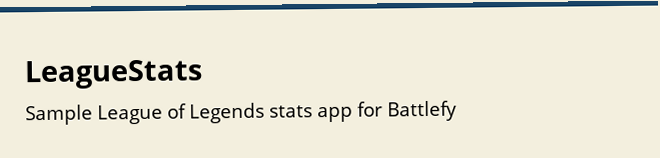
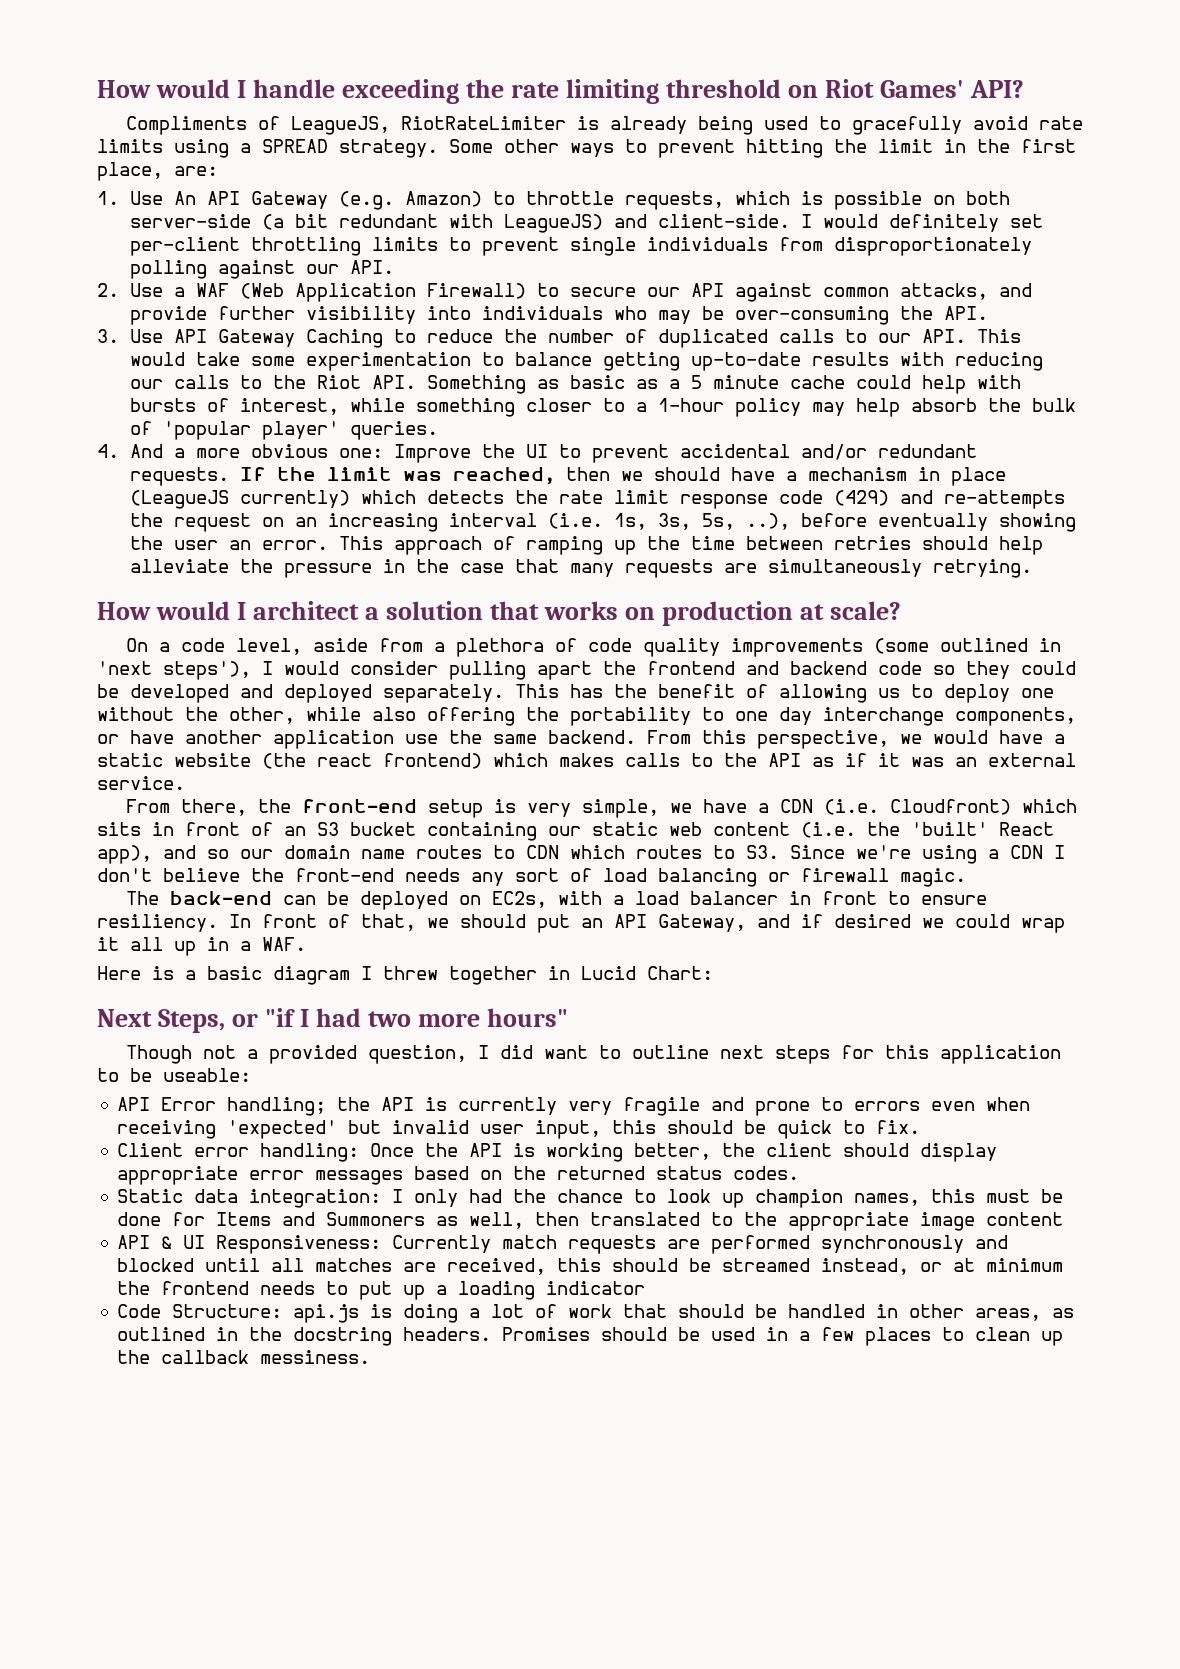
[24,59,203,90] [25,100,457,126] LeagueStats // Sample League of Legends stats app for Battlefy -> [97,79,1025,104] [125,116,1083,135] [97,139,1076,158] [97,162,218,181] [97,191,1010,210] [129,214,1043,233] [129,237,1032,256] [129,260,394,279] [97,283,1032,302] [129,306,988,325] [97,329,1021,348] [129,352,1043,371] [129,375,1021,394] [129,398,1076,417] [129,421,438,440] [97,444,977,463] [129,467,1006,486] [129,490,1065,509] [129,513,1076,532] [129,536,1043,555] [129,559,1032,578] [97,601,902,626] [125,638,1061,657] [97,661,1076,680] [97,684,1054,703] [97,707,1076,726] [97,730,1065,749] [97,753,1076,769] [97,776,185,790] [125,799,1077,818] [97,822,1054,841] [97,845,1065,864] [97,868,966,887] [125,891,987,910] [97,914,1065,933] [97,937,306,956] [97,966,713,985] [97,1008,569,1033] [125,1045,1061,1064] [97,1068,251,1082] [117,1097,1031,1116] [117,1120,921,1139] [117,1143,998,1162] [117,1166,800,1185] [117,1189,1064,1208] [117,1212,1064,1231] [117,1235,1009,1254] [117,1258,1064,1275] [117,1281,646,1300] [117,1304,1075,1323] [117,1327,1064,1346] [117,1350,371,1364] How would I handle exceeding the rate limiting threshold on Riot Games' API? // Compliments of LeagueJS, RiotRateLimiter is already being used to gracefully avoid rate limits using a SPREAD strategy. Some other ways to prevent hitting the limit in the first place, are: // 1. Use An API Gateway (e.g. Amazon) to throttle requests, which is possible on both server-side (a bit redundant with LeagueJS) and client-side. I would definitely set per-client throttling limits to prevent single individuals from disproportionately polling against our API. // 2. Use a WAF (Web Application Firewall) to secure our API against common attacks, and provide further visibility into individuals who may be over-consuming the API. // 3. Use API Gateway Caching to reduce the number of duplicated calls to our API. This would take some experimentation to balance getting up-to-date results with reducing our calls to the Riot API. Something as basic as a 5 minute cache could help with bursts of interest, while something closer to a 1-hour policy may help absorb the bulk of 'popular player' queries. // 4. And a more obvious one: Improve the UI to prevent accidental and/or redundant requests. If the limit was reached, then we should have a mechanism in place (LeagueJS currently) which detects the rate limit response code (429) and re-attempts the request on an increasing interval (i.e. 1s, 3s, 5s, ..), before eventually showing the user an error. This approach of ramping up the time between retries should help alleviate the pressure in the case that many requests are simultaneously retrying. // How would I architect a solution that works on production at scale? // On a code level, aside from a plethora of code quality improvements (some outlined in 'next steps'), I would consider pulling apart the frontend and backend code so they could be developed and deployed separately. This has the benefit of allowing us to deploy one without the other, while also offering the portability to one day interchange components, or have another application use the same backend. From this perspective, we would have a static website (the react frontend) which makes calls to the API as if it was an external service. // From there, the front-end setup is very simple, we have a CDN (i.e. Cloudfront) which sits in front of an S3 bucket containing our static web content (i.e. the 'built' React app), and so our domain name routes to CDN which routes to S3. Since we're using a CDN I don't believe the front-end needs any sort of load balancing or firewall magic. // The back-end can be deployed on EC2s, with a load balancer in front to ensure resiliency. In front of that, we should put an API Gateway, and if desired we could wrap it all up in a WAF. // Here is a basic diagram I threw together in Lucid Chart: // Next Steps, or "if I had two more hours" // Though not a provided question, I did want to outline next steps for this application to be useable: // API Error handling; the API is currently very fragile and prone to errors even when receiving 'expected' but invalid user input, this should be quick to fix. // Client error handling: Once the API is working better, the client should display appropriate error messages based on the returned status codes. // Static data integration: I only had the chance to look up champion names, this must be done for Items and Summoners as well, then translated to the appropriate image content // API & UI Responsiveness: Currently match requests are performed synchronously and blocked until all matches are received, this should be streamed instead, or at minimum the frontend needs to put up a loading indicator // Code Structure: api.js is doing a lot of work that should be handled in other areas, as outlined in the docstring headers. Promises should be used in a few places to clean up the callback messiness.

